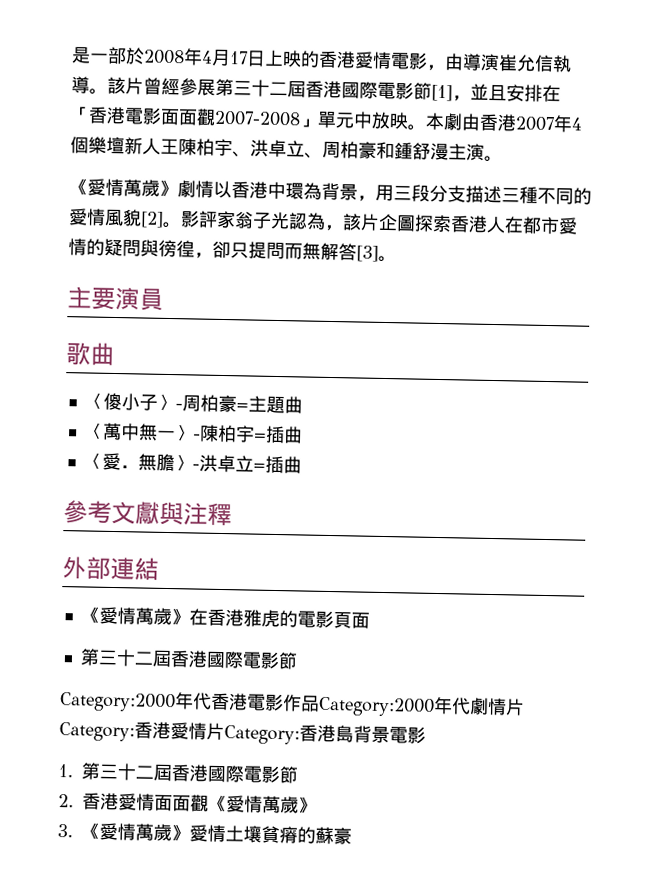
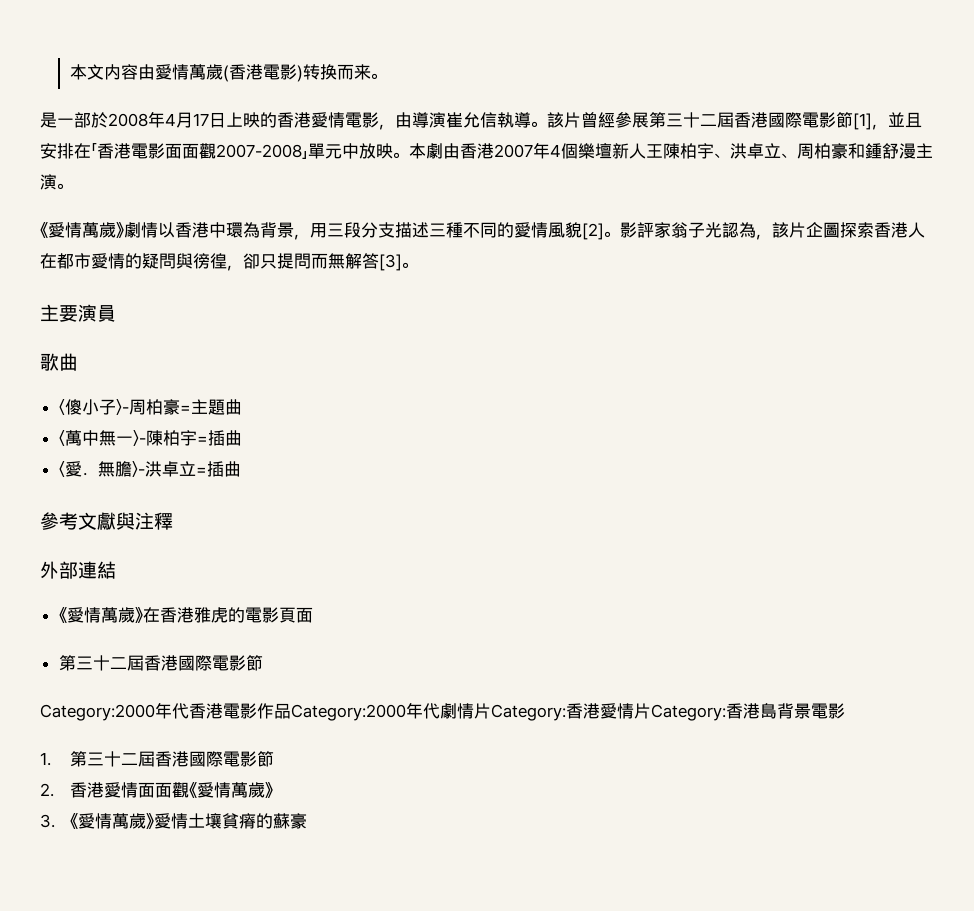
(71, 55) none -> [69,64,387,82] 本文内容由愛情萬歲(香港電影)转换而来。 //

